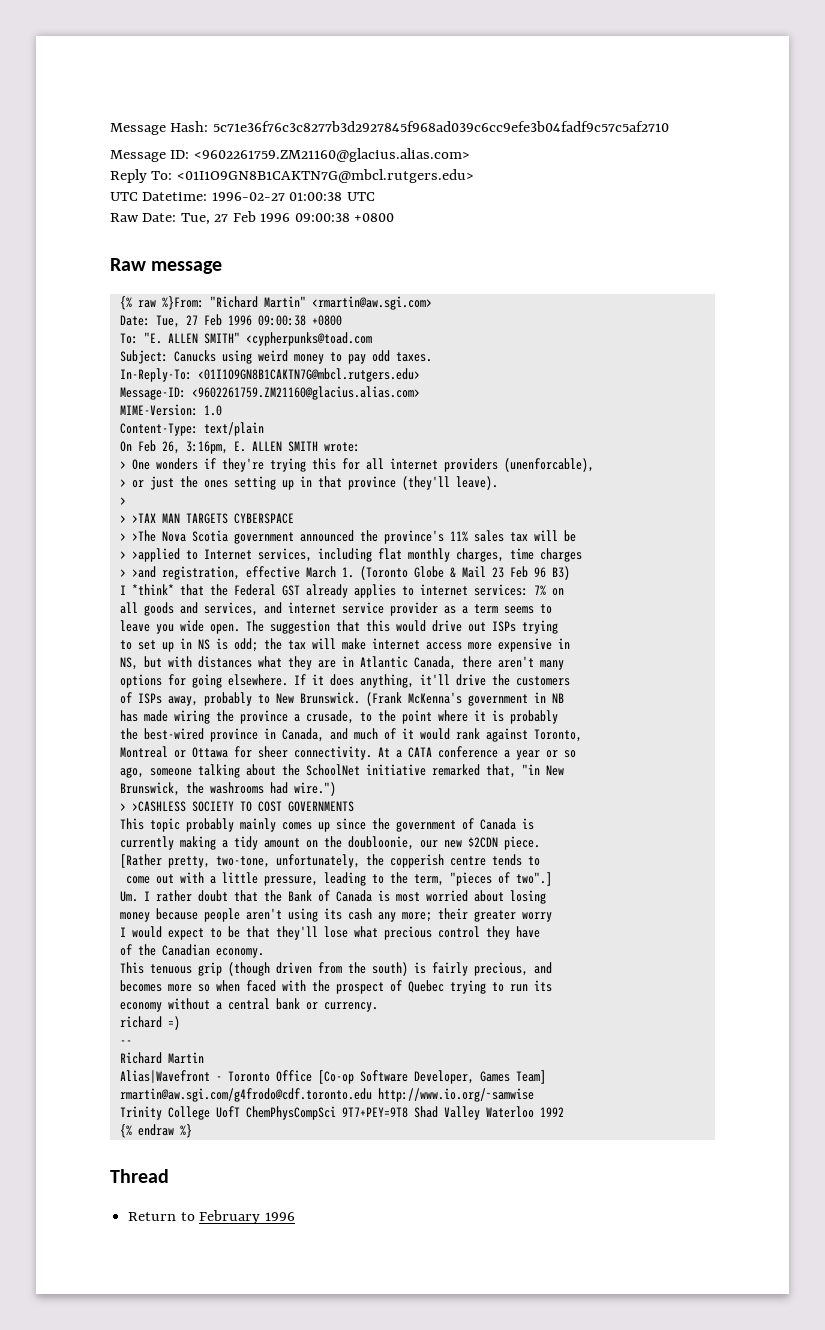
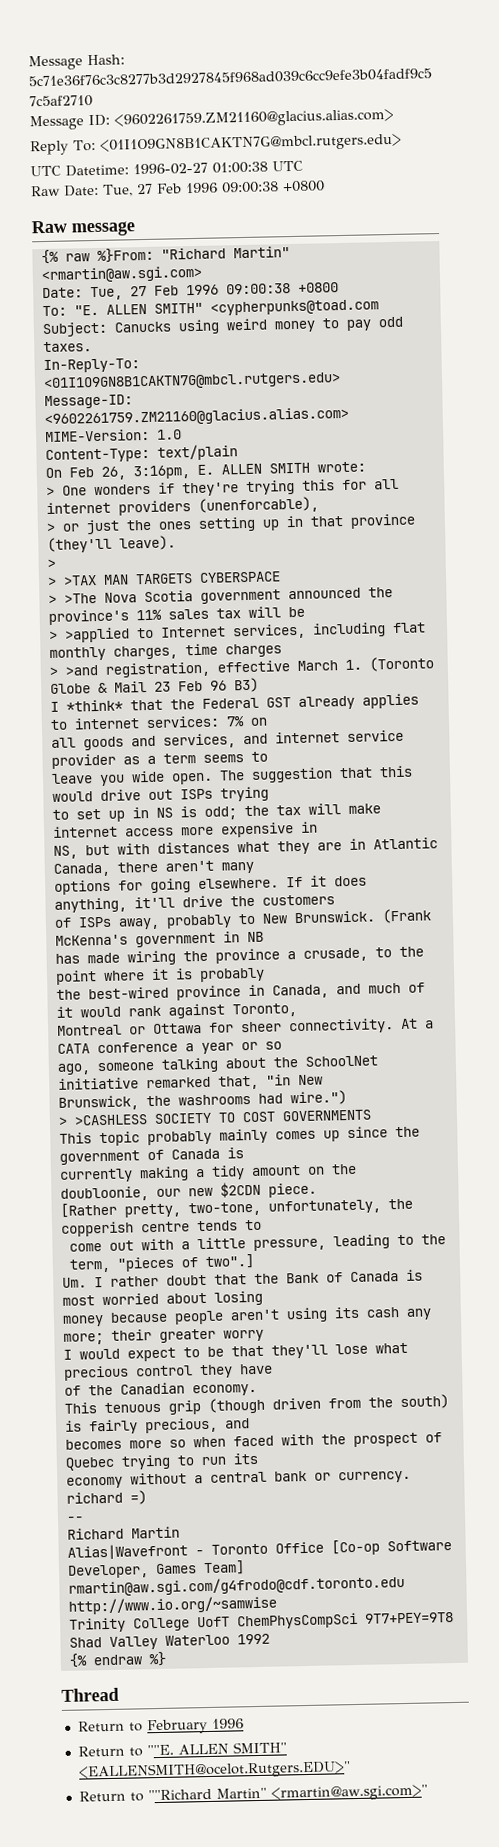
(295, 1216) none -> [77,1741,287,1757] [78,1760,351,1781] [78,1784,428,1802] // Return to ""E. ALLEN SMITH" <EALLENSMITH@ocelot.Rutgers.EDU>" // Return to ""Richard Martin" <rmartin@aw.sgi.com>"

